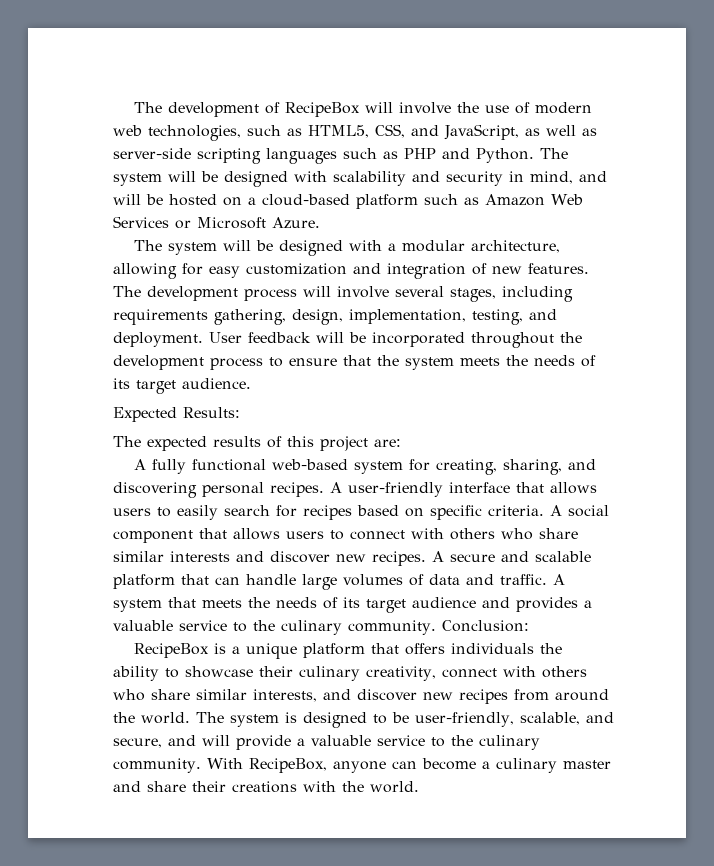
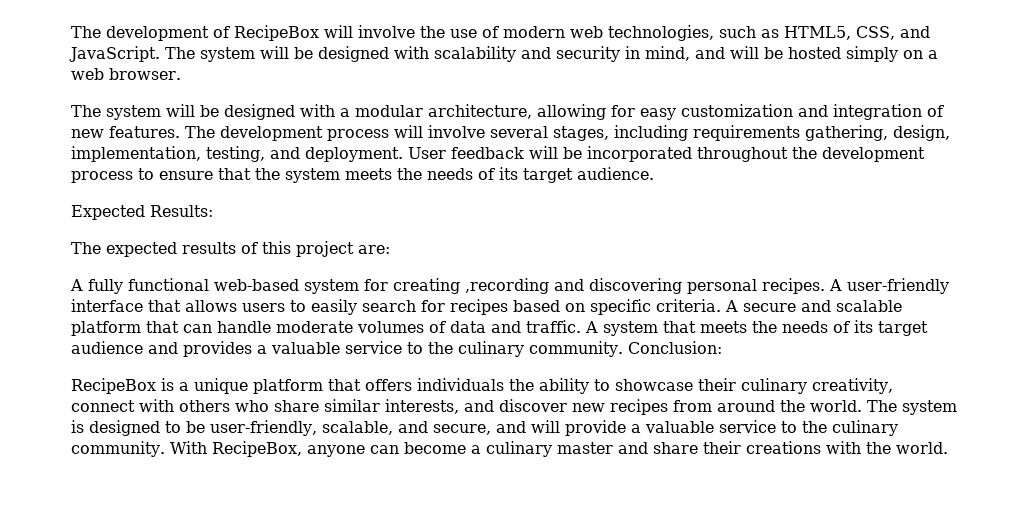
[444,124,597,140] [113,148,534,164] JavaScript, as well as server-side scripting languages such as PHP and Python. -> [69,46,160,62] JavaScript.
(217, 200) none -> [846,46,898,62] simply
[262,194,583,209] [113,216,320,229] cloud-based platform such as Amazon Web Services or Microsoft Azure. -> [71,68,181,80] web browser.
[436,459,563,475] creating, sharing, -> [393,278,549,294] creating ,recording
[568,505,609,517] [113,528,578,543] [113,551,444,566] social component that allows users to connect with others who share similar interests and discover new recipes. A -> (738, 306) none
[302,574,337,590] large -> [276,321,353,333] moderate

